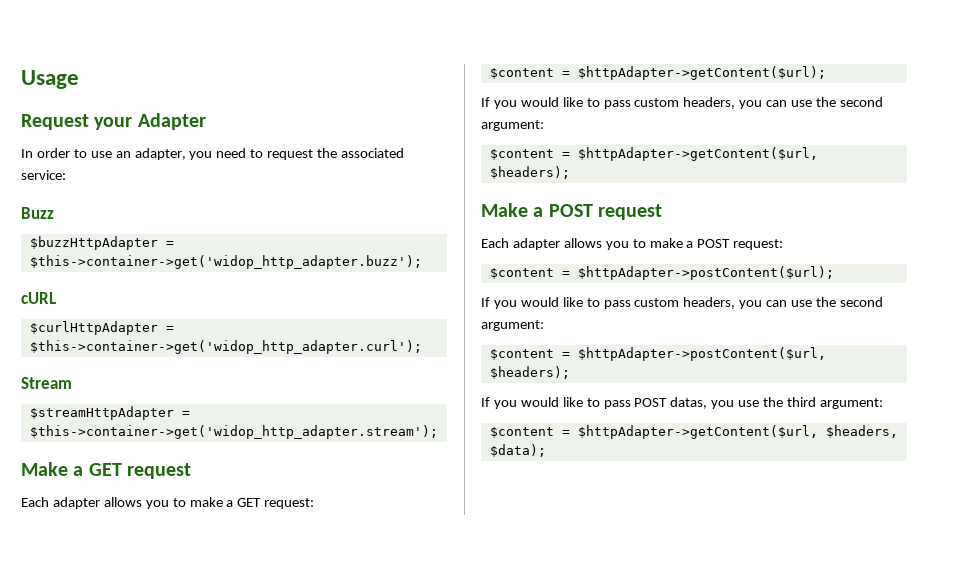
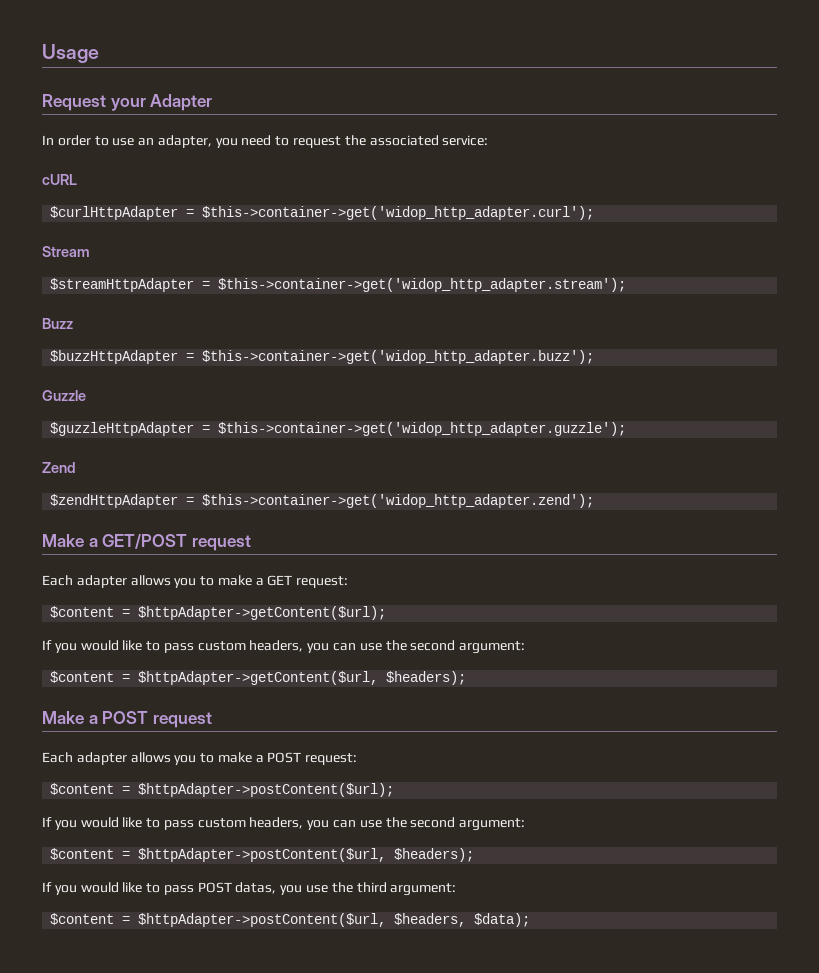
[21,207,54,219] [29,236,174,250] [29,255,422,269] // Buzz // $buzzHttpAdapter = $this->container->get('widop_http_adapter.buzz'); -> (489, 140) none
[21,462,122,476] // Make a GET -> [42,318,73,329] [50,350,595,364] [42,390,86,401] [50,422,627,436] [42,462,76,473] [50,494,595,508] [42,534,188,549] // Buzz // $buzzHttpAdapter = $this->container->get('widop_http_adapter.buzz'); // Guzzle // $guzzleHttpAdapter = $this->container->get('widop_http_adapter.guzzle'); // Zend // $zendHttpAdapter = $this->container->get('widop_http_adapter.zend'); // Make a GET/POST
[577,425,818,439] $httpAdapter->getContent($url, -> [138,913,387,927] $httpAdapter->postContent($url,

